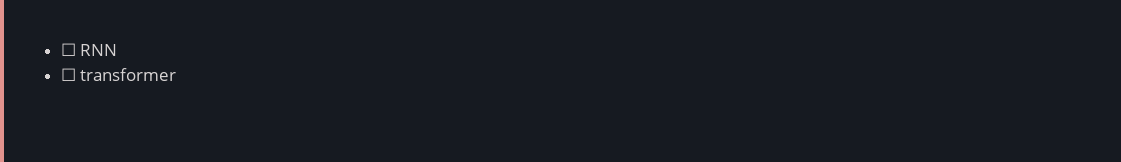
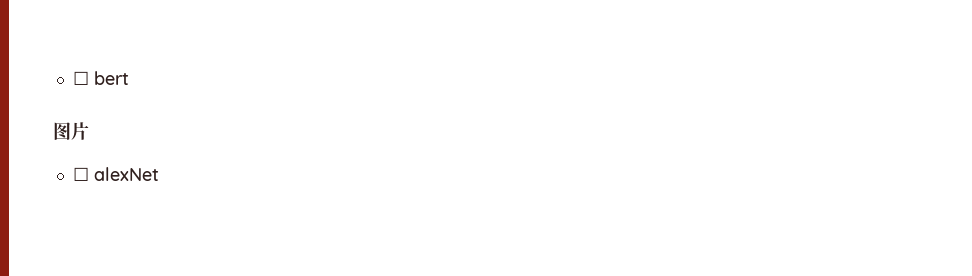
[60,43,118,56] [60,68,177,81] ☐ RNN // ☐ transformer -> [72,71,129,85] [53,122,89,140] [72,167,159,181] ☐ bert // 图片 // ☐ alexNet

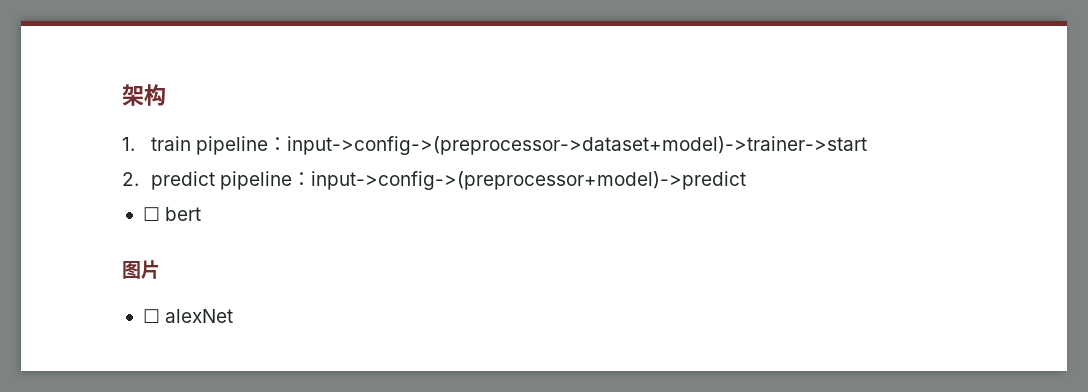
(72, 78) none -> [122,84,166,106] [122,136,868,155] [122,171,747,190] 架构 // 1. train pipeline：input->config->(preprocessor->dataset+model)->trainer->start // 2. predict pipeline：input->config->(preprocessor+model)->predict //

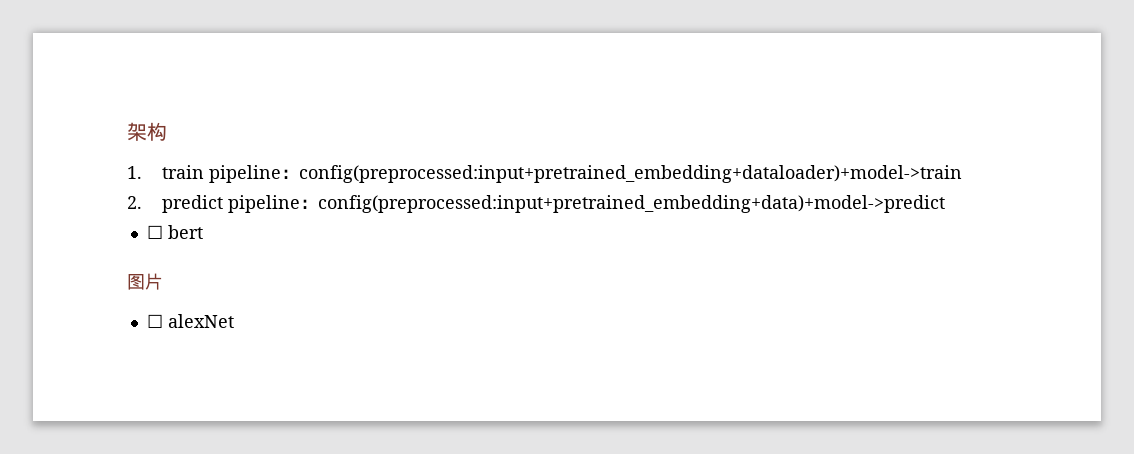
[287,136,868,155] input->config->(preprocessor->dataset+model)->trainer->start -> [298,165,962,183] config(preprocessed:input+pretrained_embedding+dataloader)+model->train
[311,171,747,190] input->config->(preprocessor+model)->predict -> [317,195,945,213] config(preprocessed:input+pretrained_embedding+data)+model->predict

